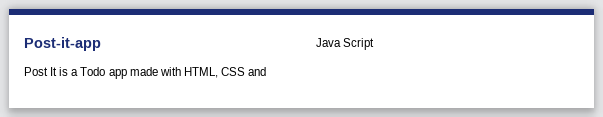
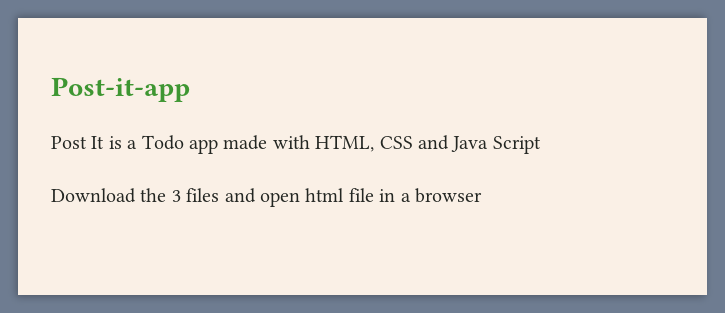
(375, 44) none -> [51,188,482,207] // Download the 3 files and open html file in a browser

